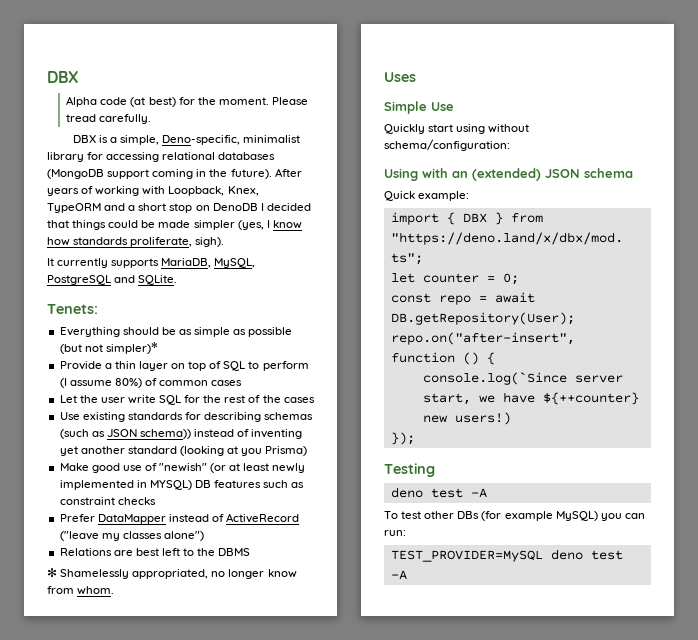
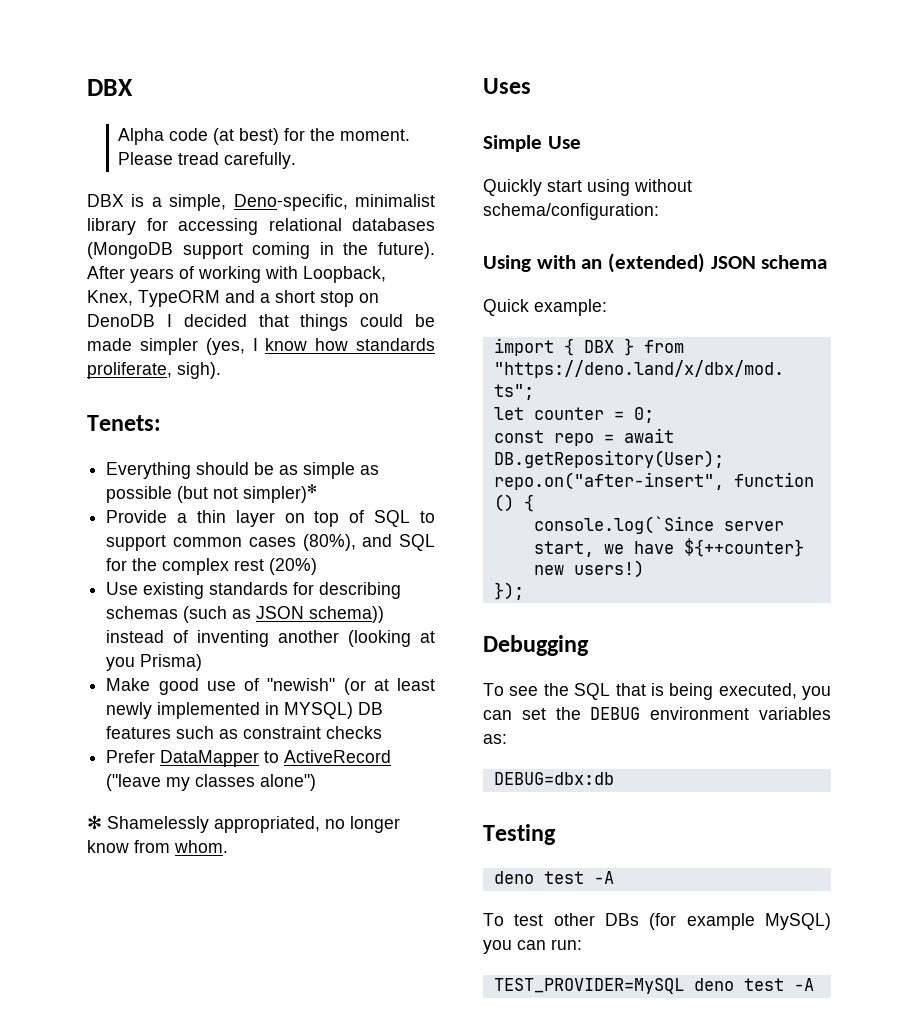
[47,258,256,268] [47,275,178,285] // It currently supports MariaDB, MySQL, PostgreSQL and SQLite. -> (221, 370) none
[262,361,309,371] [59,378,243,388] [59,395,315,405] perform (I assume 80%) of common cases // Let the user write SQL for the rest of the cases -> [106,534,435,551] [106,558,318,575] support common cases (80%), and SQL for the complex rest (20%)
[59,446,177,456] yet another standard -> [278,630,340,643] another
[168,514,224,522] instead of -> [264,751,280,763] to
[59,548,251,556] // Relations are best left to the DBMS -> (317, 782) none
(415, 438) none -> [483,635,589,656] [483,683,831,700] [483,707,831,720] [483,734,507,744] [493,772,614,785] // Debugging // To see the SQL that is being executed, you can set the DEBUG environment variables as: // DEBUG=dbx:db

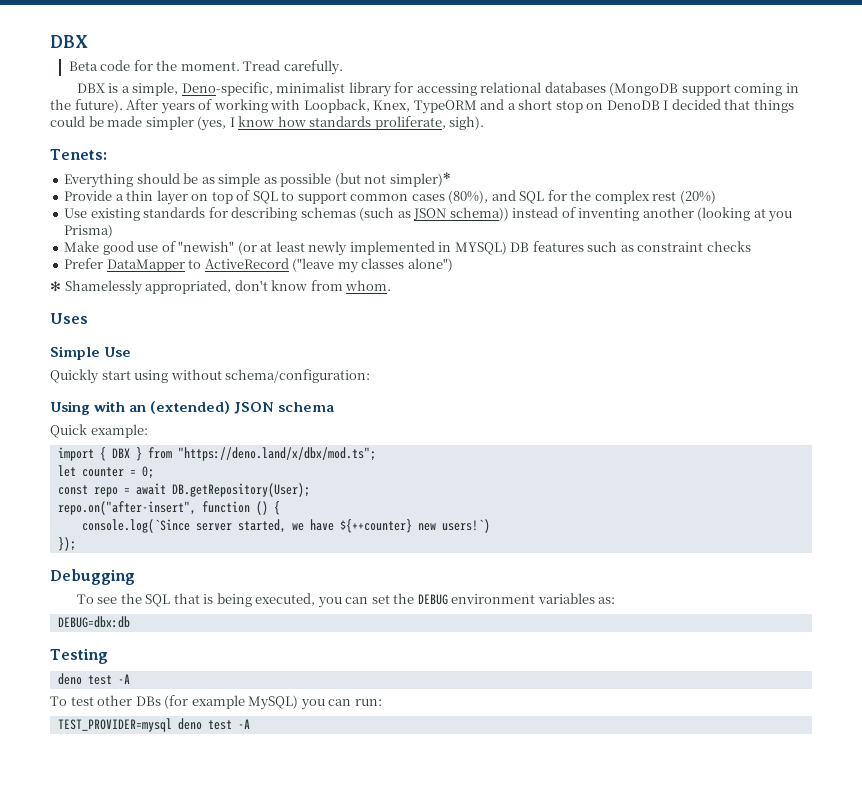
[118,128,280,145] Alpha code (at best) -> [68,60,131,71] Beta code
[118,152,220,165] Please tread -> [243,60,281,71] Tread
[325,816,400,833] no longer -> [234,280,268,291] don't
[533,541,594,557] start, -> [237,519,286,533] started,
[573,560,644,578] users!) -> [441,519,490,533] users!`)
[493,978,684,994] TEST_PROVIDER=MySQL -> [57,718,172,732] TEST_PROVIDER=mysql

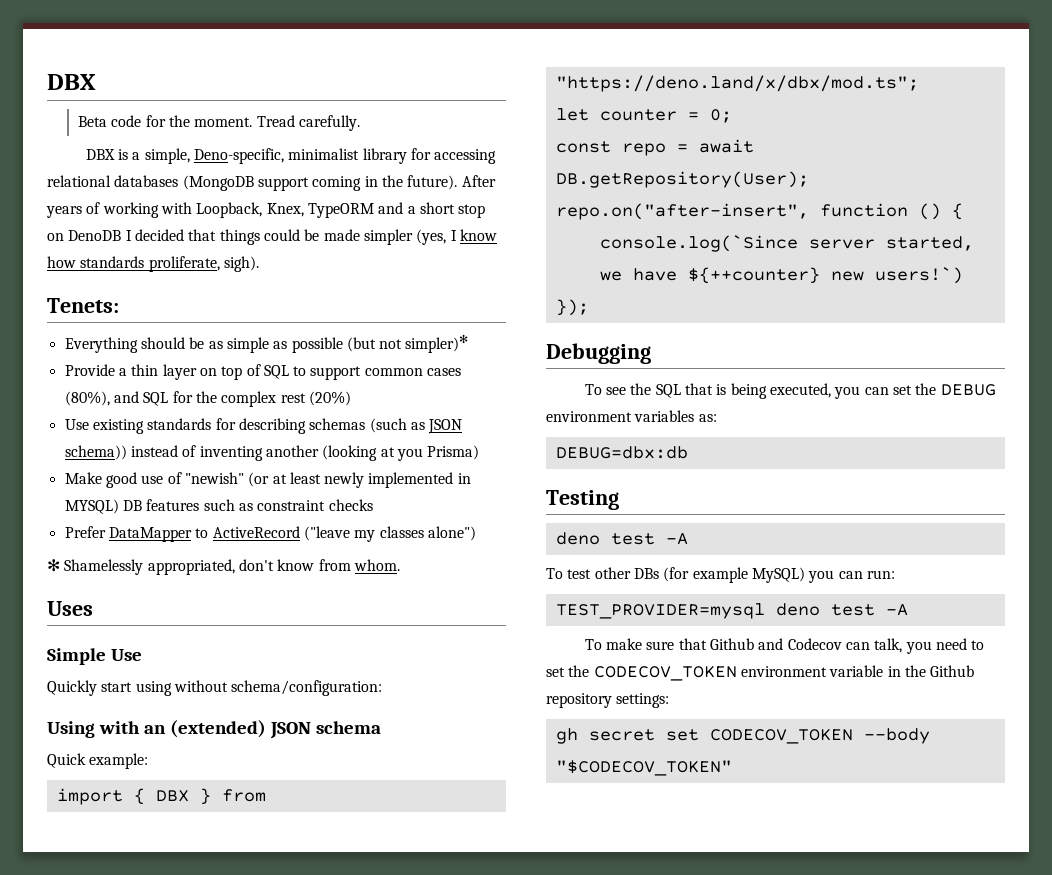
(250, 724) none -> [584,638,985,654] [546,665,975,681] [546,693,670,708] [555,728,930,744] [555,760,732,776] // To make sure that Github and Codecov can talk, you need to set the CODECOV_TOKEN environment variable in the Github repository settings: // gh secret set CODECOV_TOKEN --body "$CODECOV_TOKEN"

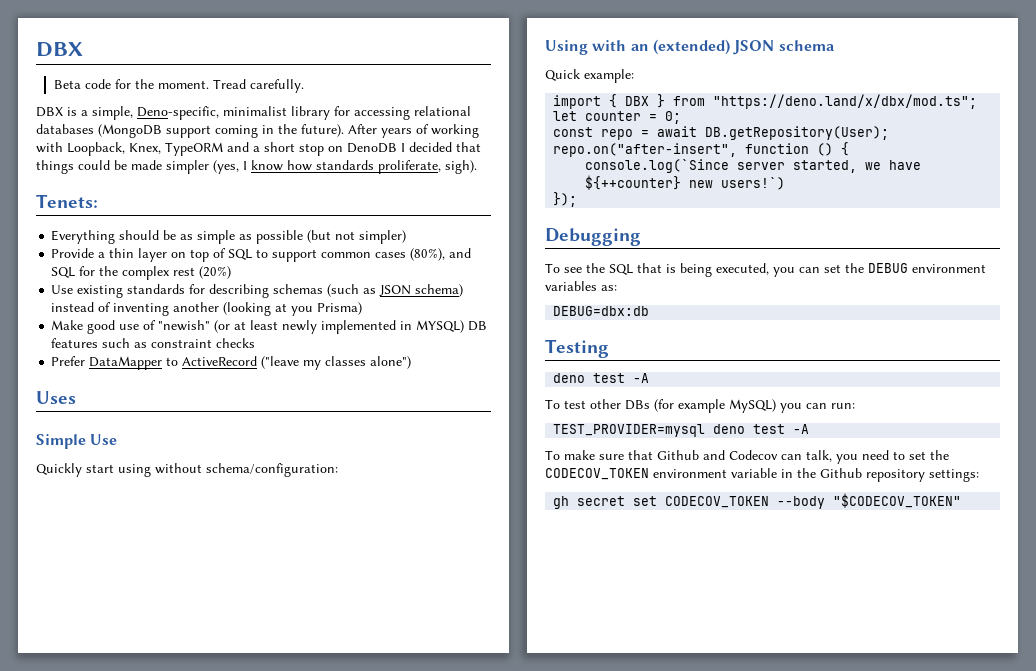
[405,334,469,353] simpler)✻ -> [359,230,407,244] simpler)
[64,445,127,460] schema)) -> [415,284,464,297] schema)
[47,559,400,575] // ✻ Shamelessly appropriated, don't know from whom. -> (412, 362) none

